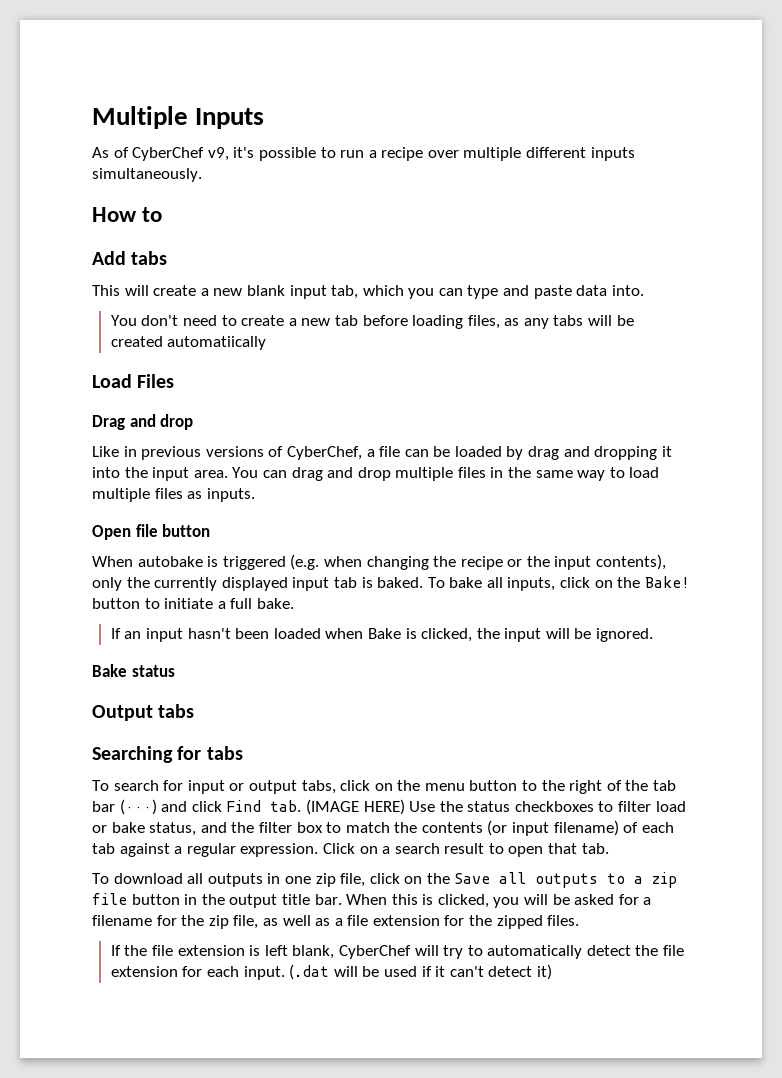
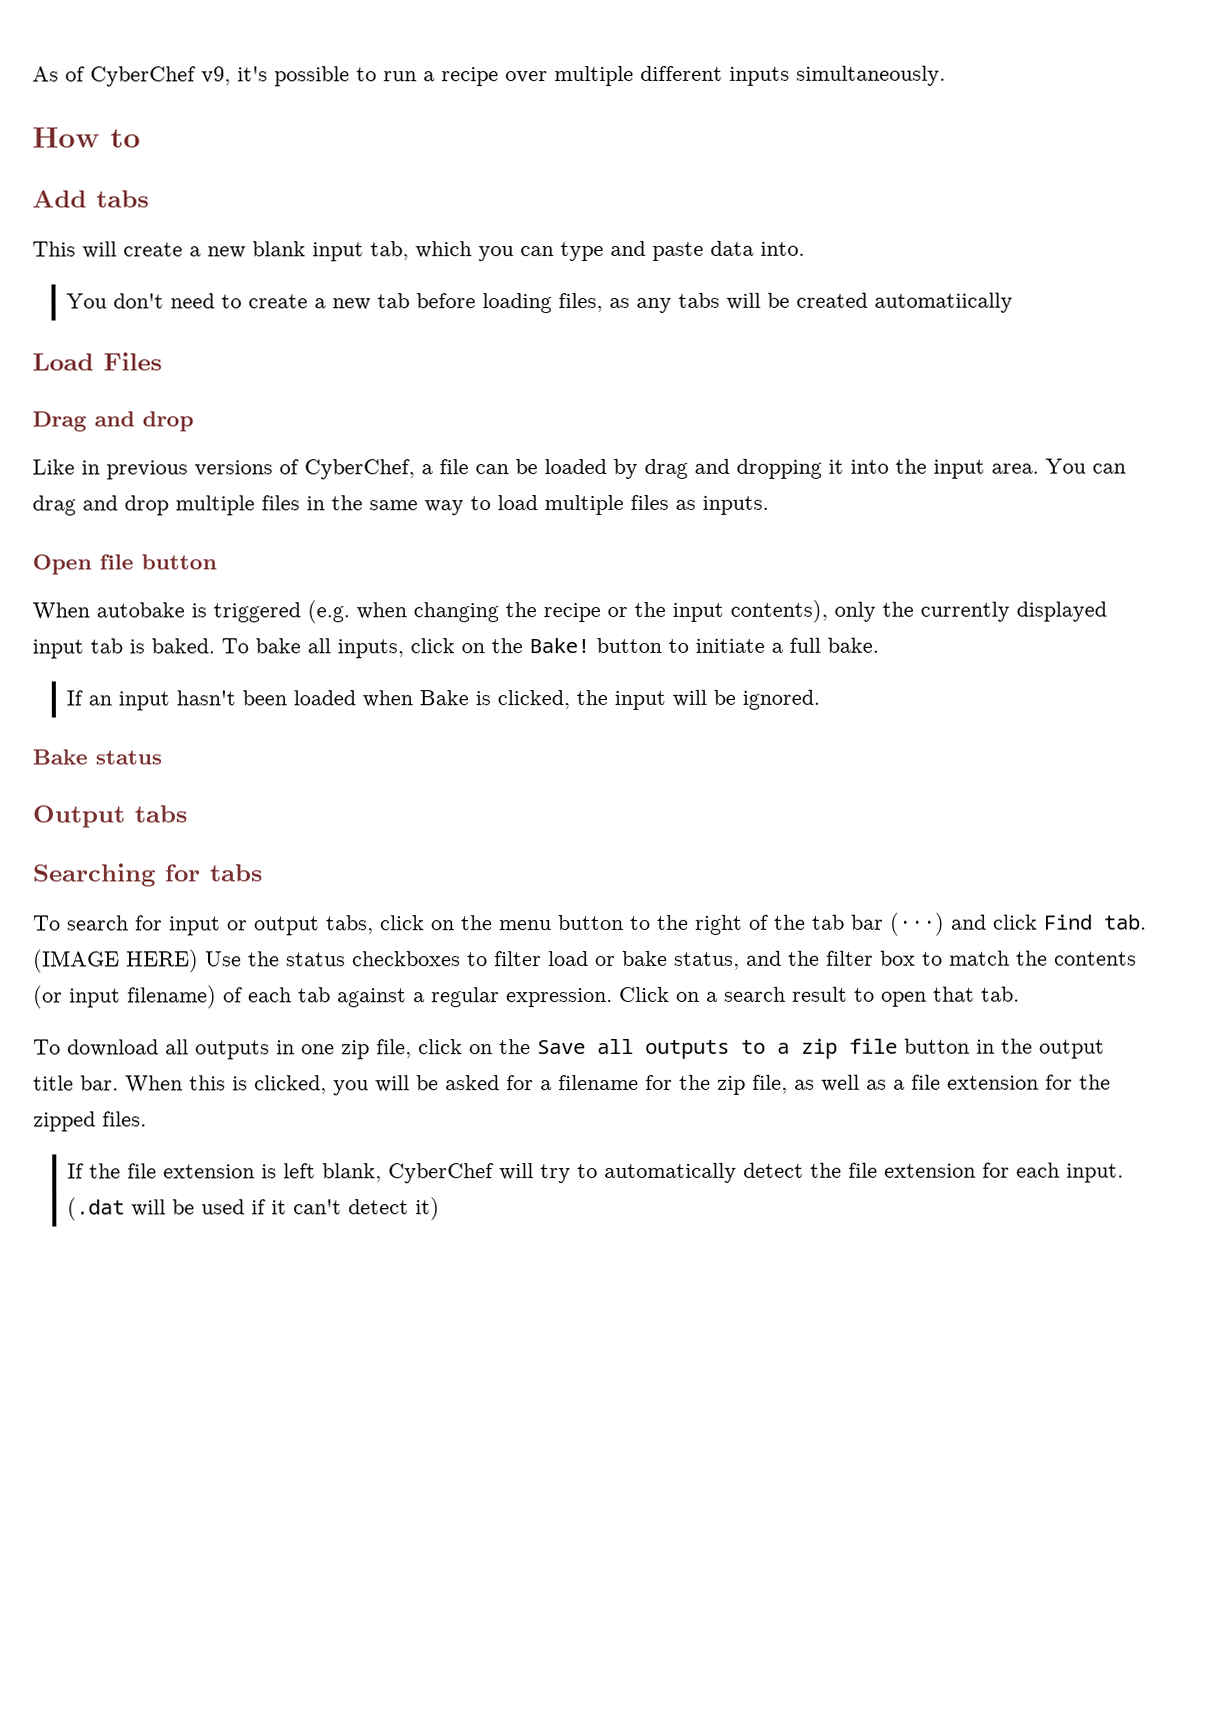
[92,106,265,129] Multiple Inputs // -> (32, 74) none

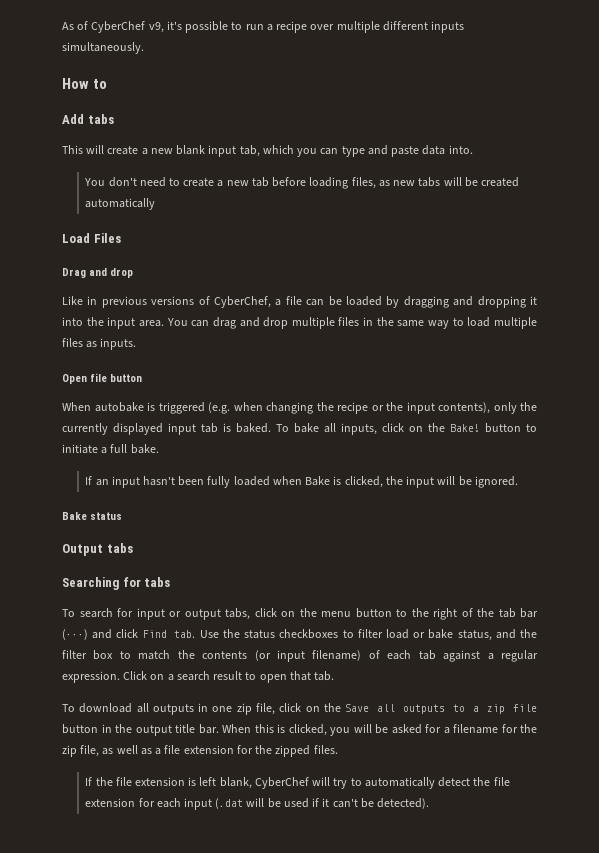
[636,297,673,313] any -> [393,180,416,186] new
[874,292,1014,313] automatiically -> [85,198,156,210] automatically
[644,458,688,479] drag -> [403,296,449,308] dragging
(288, 698) none -> [207,476,231,488] fully
[33,949,199,973] (IMAGE HERE) -> (196, 634) none
[1066,1163,1125,1183] input. -> [183,798,212,810] input
[348,1197,441,1221] detect it) -> [360,798,430,809] be detected).

